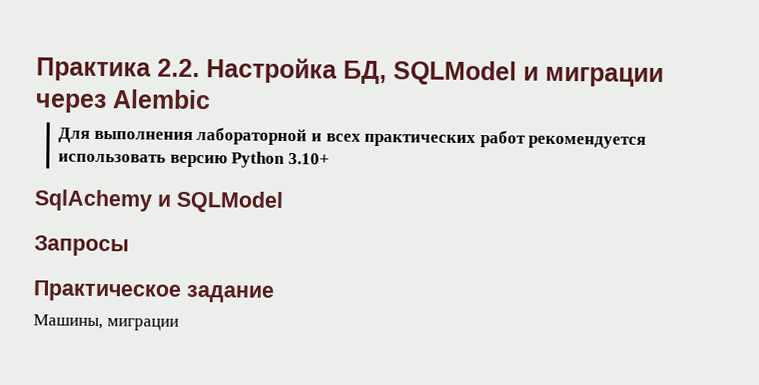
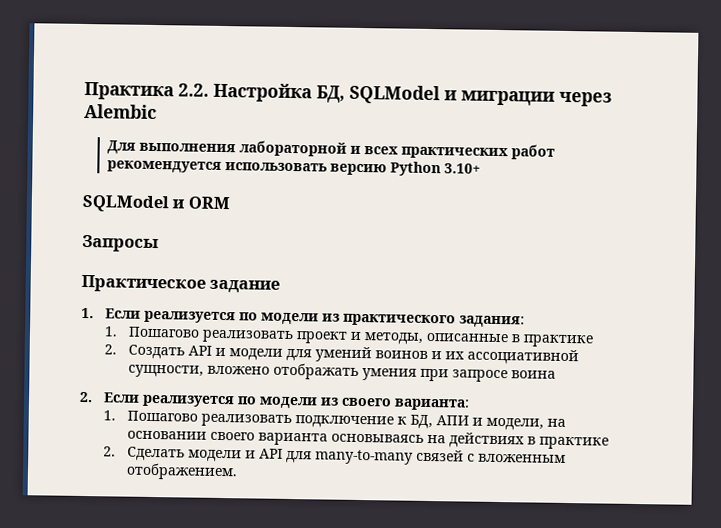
[34,189,284,213] SqlAchemy и SQLModel -> [82,194,230,213] SQLModel и ORM
[33,314,179,331] Машины, миграции -> [81,307,525,329] [103,326,593,348] [103,344,579,366] [127,362,556,383] [79,391,470,411] [102,410,566,431] [126,430,609,450] [102,446,566,465] [125,462,238,481] 1. Если реализуется по модели из практического задания: // 1. Пошагово реализовать проект и методы, описанные в практике // 2. Создать API и модели для умений воинов и их ассоциативной сущности, вложено отображать умения при запросе воина // 2. Если реализуется по модели из своего варианта: // 1. Пошагово реализовать подключение к БД, АПИ и модели, на основании своего варианта основываясь на действиях в практике // 2. Сделать модели и API для many-to-many связей с вложенным отображением.

